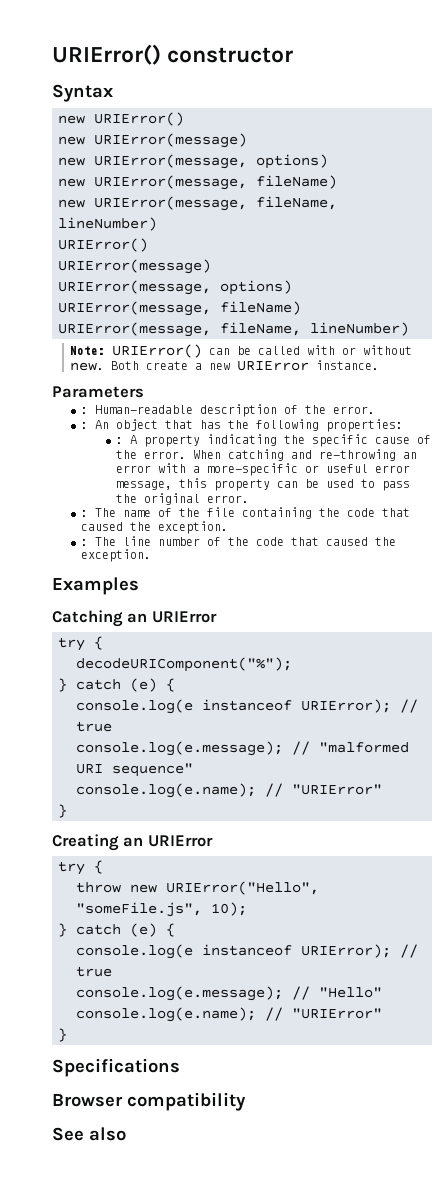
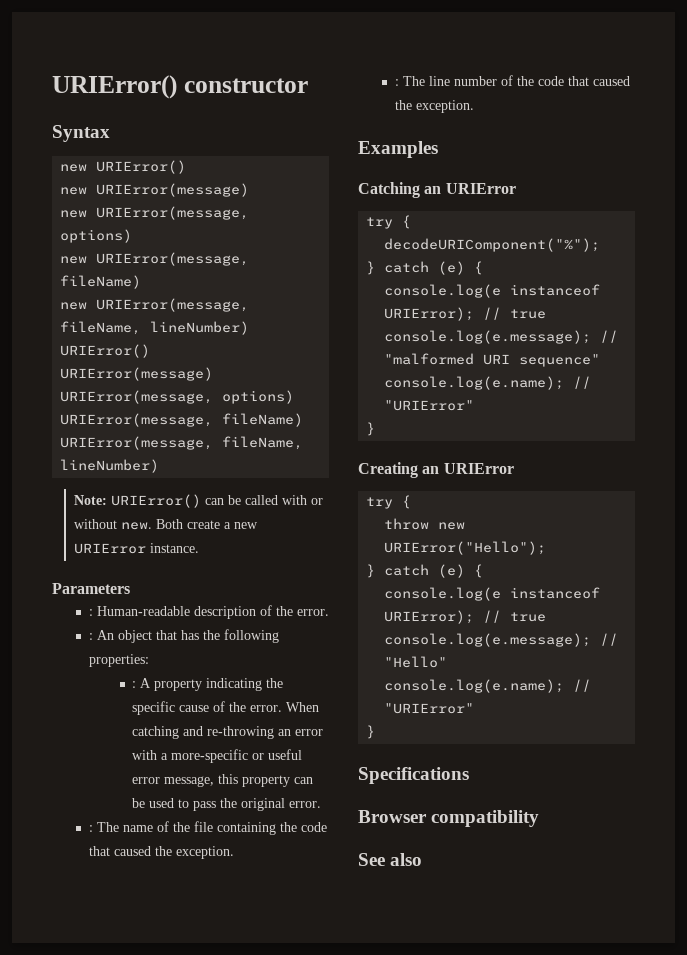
[166,881,319,895] [76,902,247,917] URIError("Hello", "someFile.js", 10); -> [384,541,547,555] URIError("Hello");

